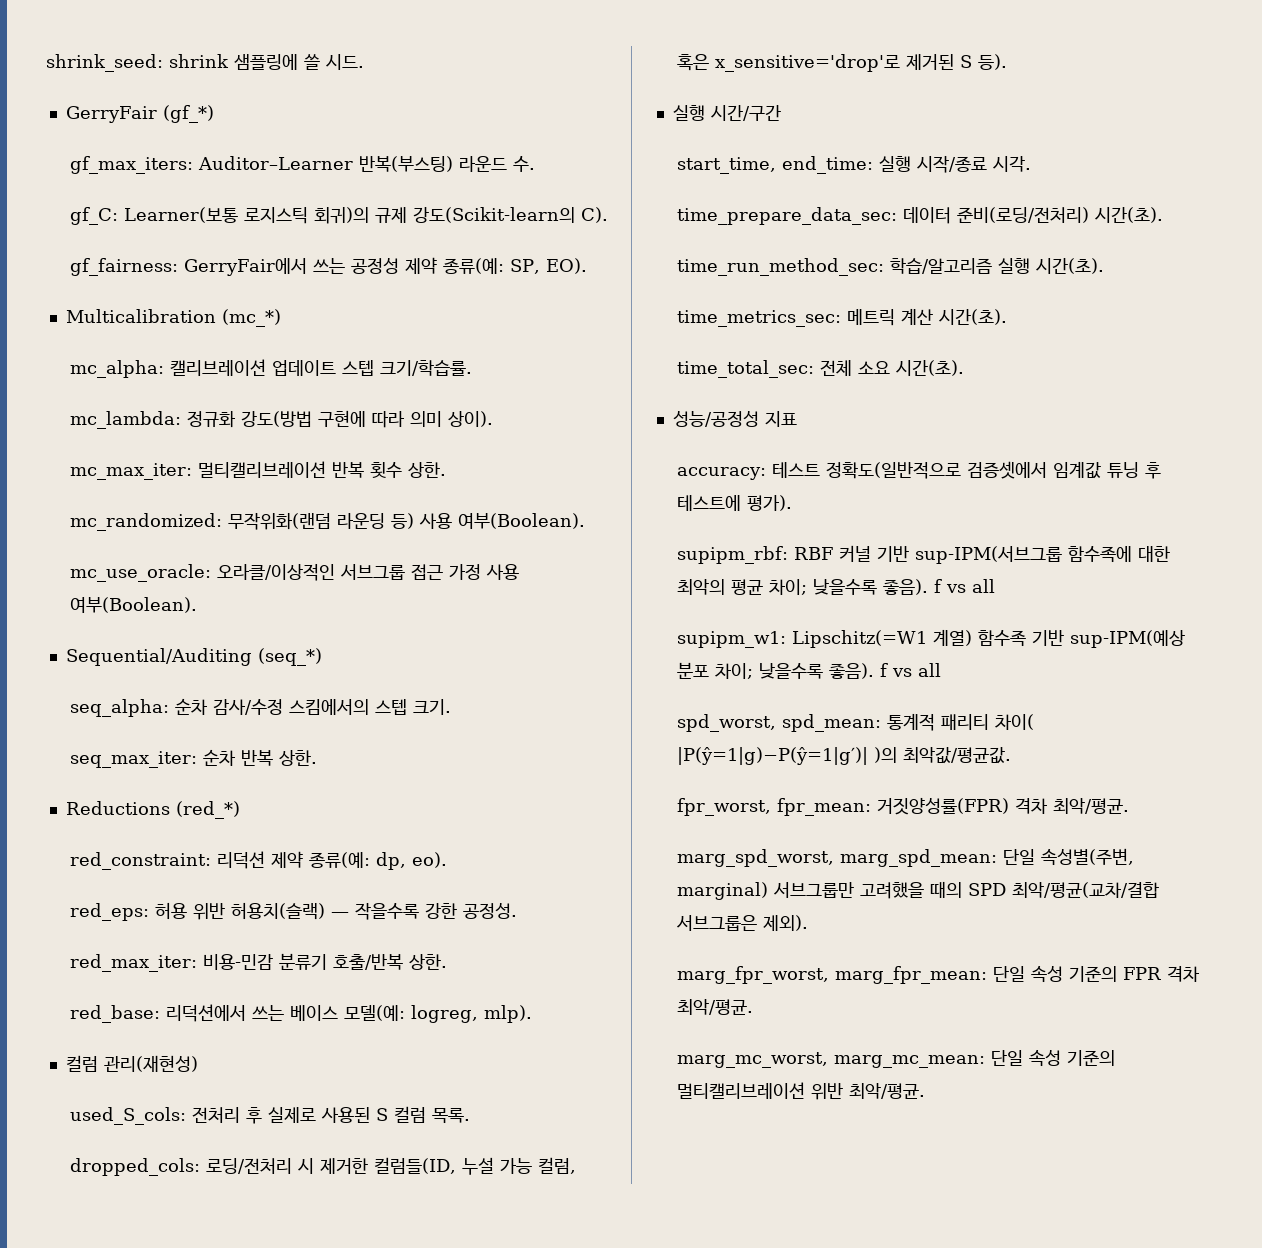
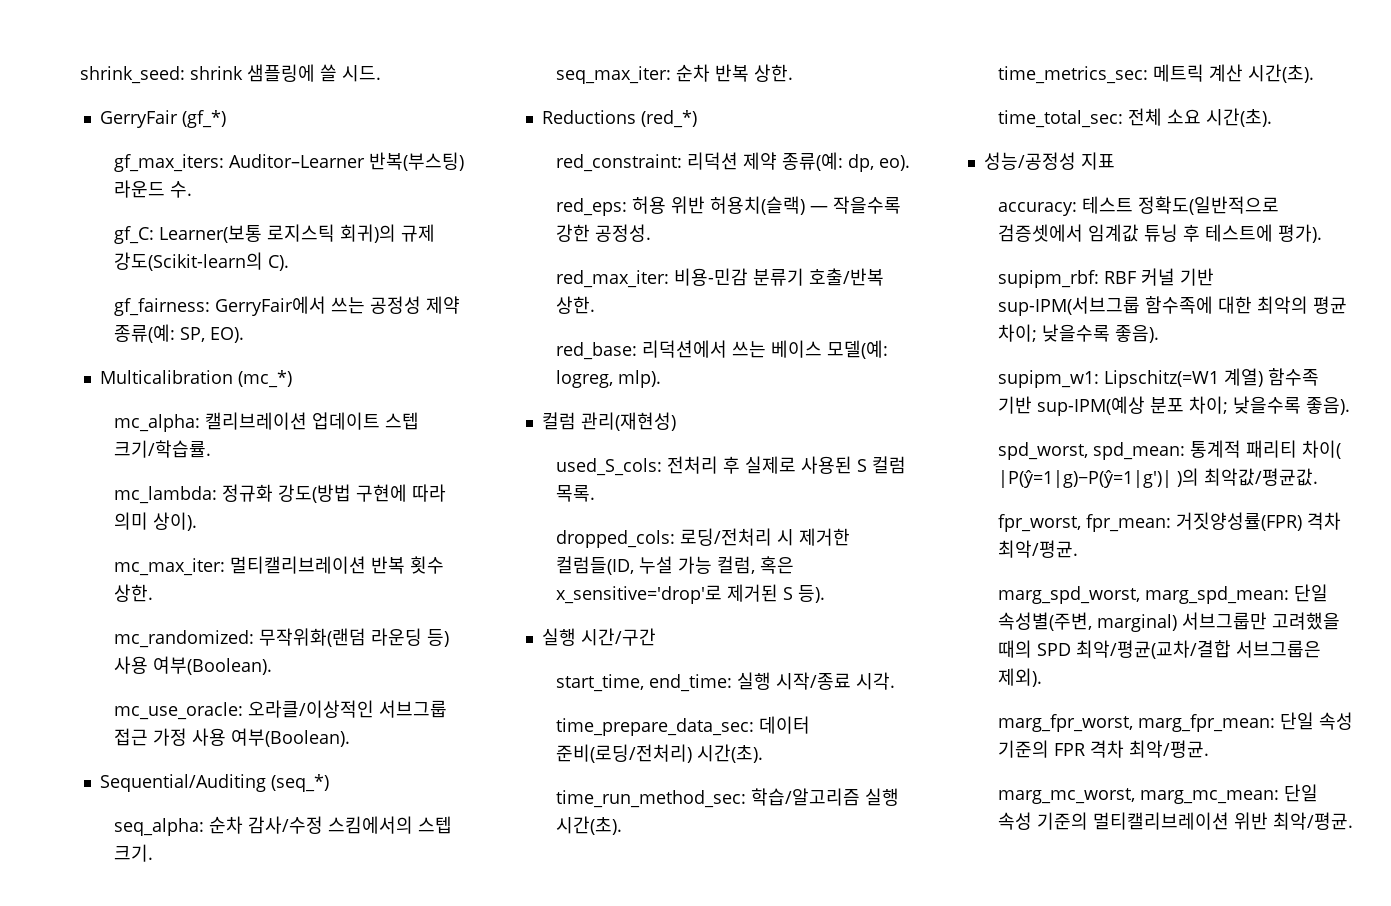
[933,579,995,593] f vs all -> (1160, 334) none
[879,663,941,677] f vs all -> (1351, 406) none

